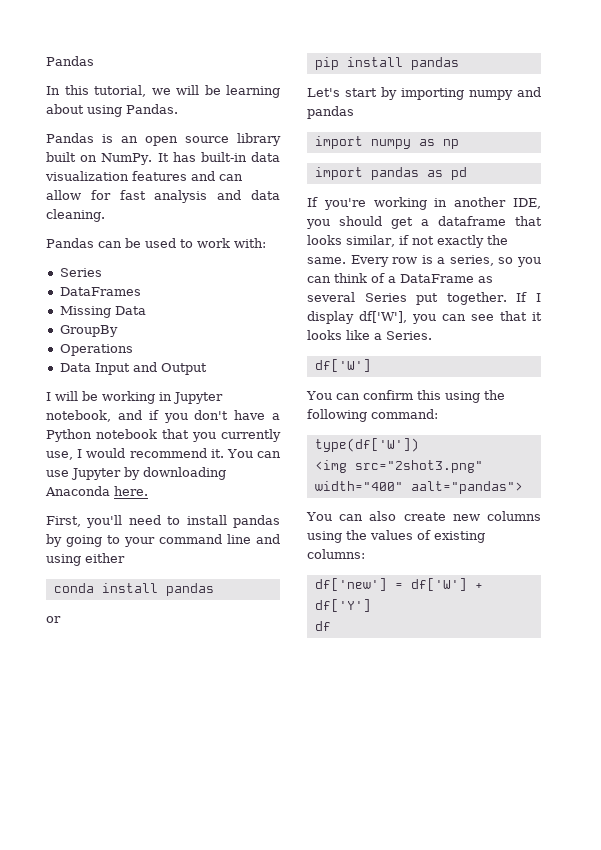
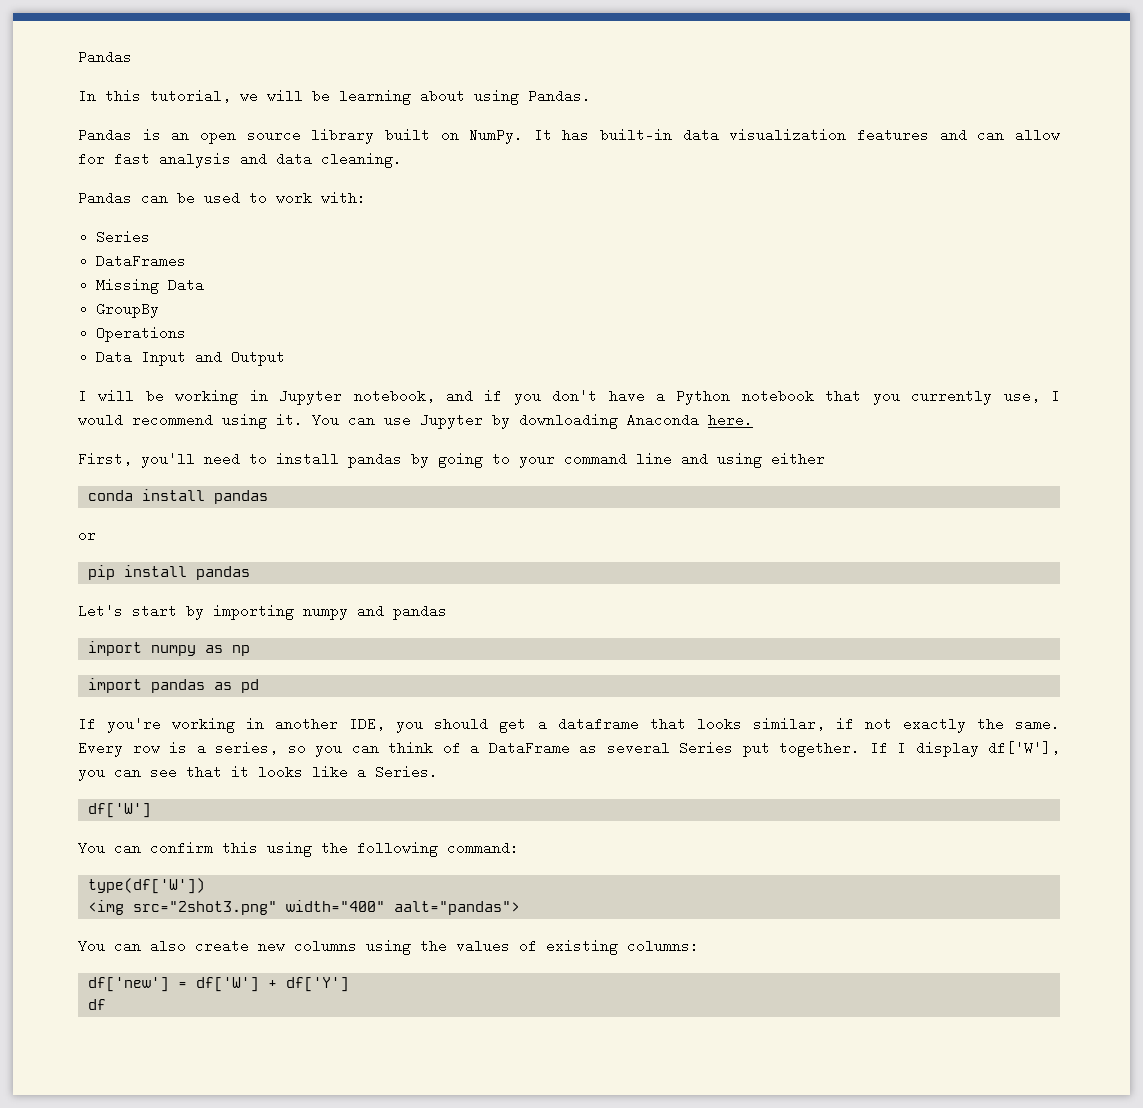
(207, 453) none -> [222,414,267,429] using

